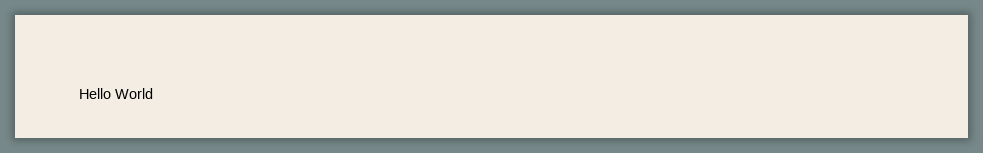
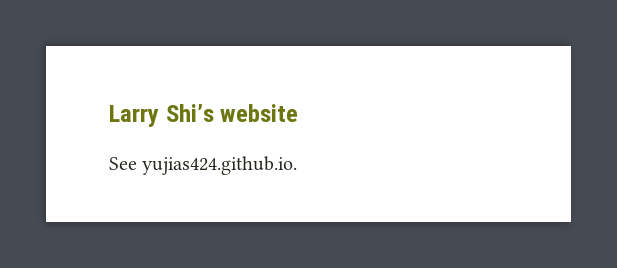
[79,88,153,99] Hello World -> [109,104,299,127] [109,156,298,175] Larry Shi’s website // See yujias424.github.io.

